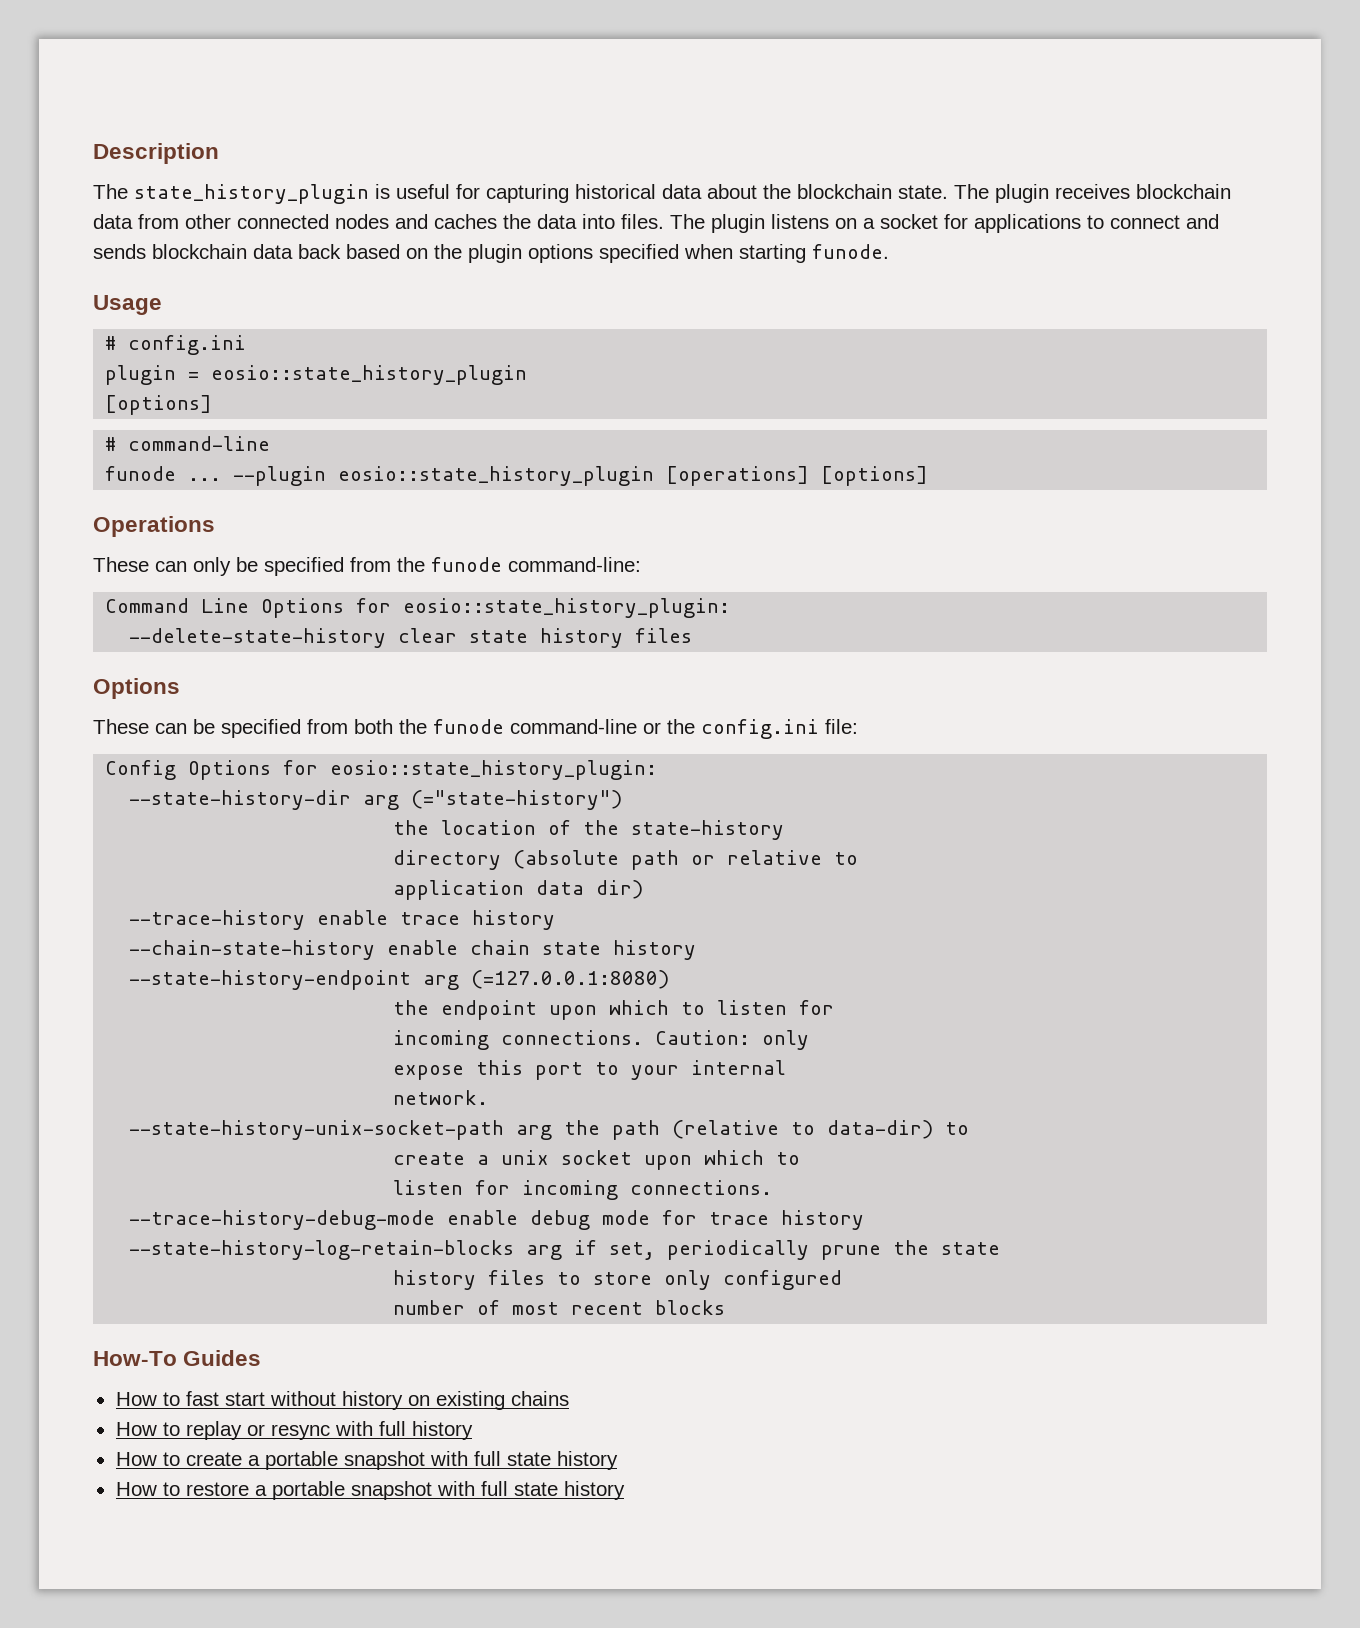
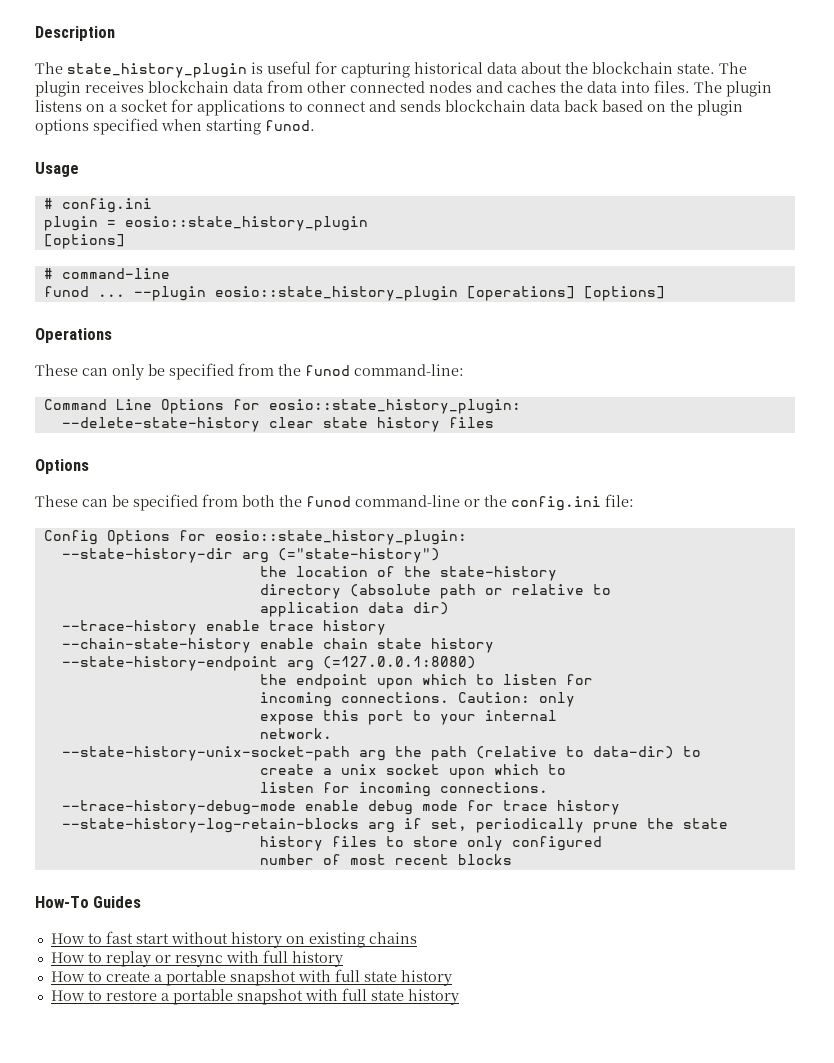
[812,244,889,259] funode. -> [265,120,315,131] funod.
[105,466,177,481] funode -> [43,286,89,297] funod
[431,557,502,572] funode -> [305,365,350,376] funod
[433,719,504,734] funode -> [306,496,351,507] funod

